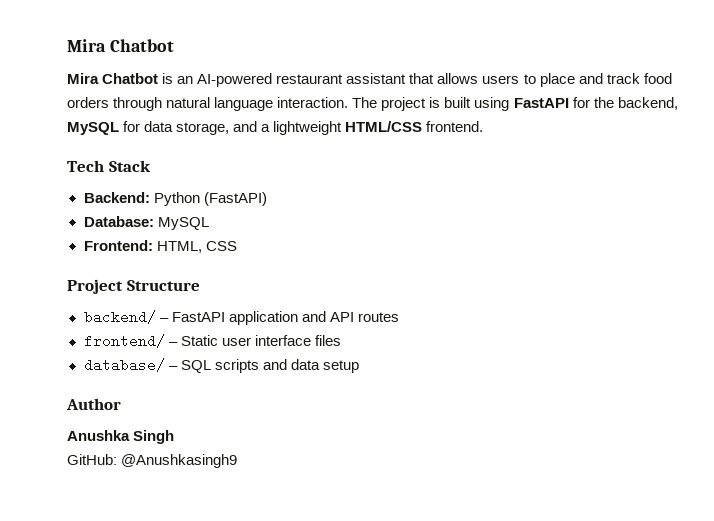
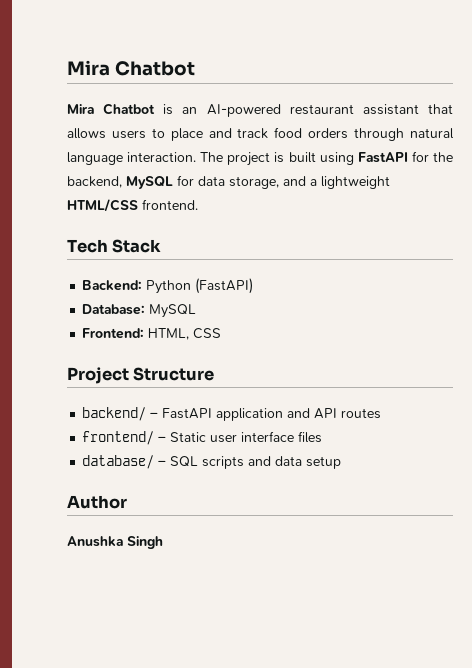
[67,454,238,468] // GitHub: @Anushkasingh9 -> (163, 542) none

